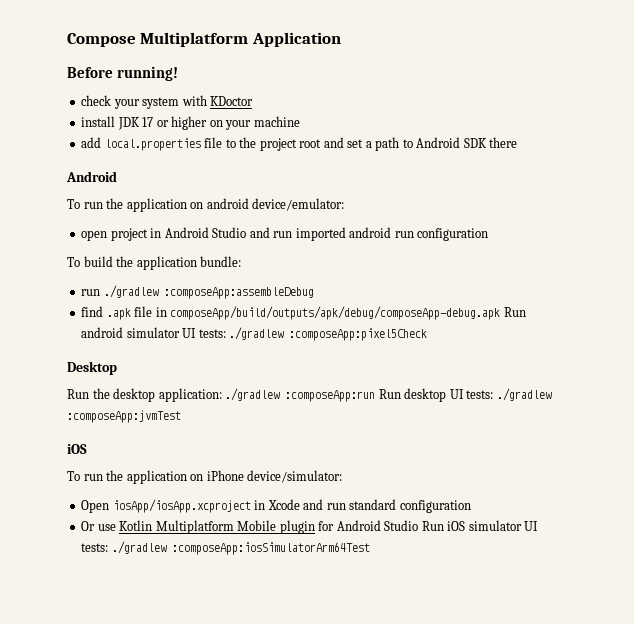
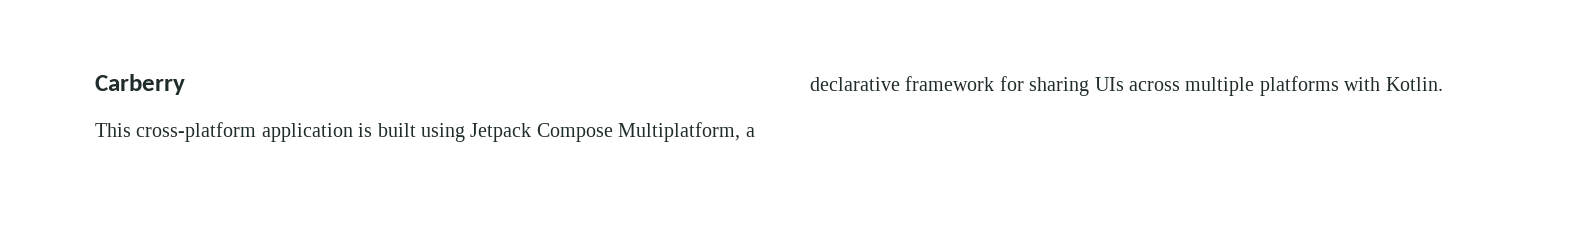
[67,32,341,47] [67,66,179,81] [81,95,254,109] [81,116,300,130] [81,137,518,151] [66,171,117,182] [67,198,345,212] [81,227,489,241] [67,256,242,270] [81,285,314,299] [81,306,526,320] [81,327,428,341] [67,361,117,375] [67,388,552,402] [67,410,181,423] [67,444,87,454] [67,470,343,484] [81,499,471,513] [81,520,539,534] [81,541,370,555] Compose Multiplatform Application // Before running! // check your system with KDoctor // install JDK 17 or higher on your machine // add local.properties file to the project root and set a path to Android SDK there // Android // To run the application on android device/emulator: // open project in Android Studio and run imported android run configuration // To build the application bundle: // run ./gradlew :composeApp:assembleDebug // find .apk file in composeApp/build/outputs/apk/debug/composeApp-debug.apk Run android simulator UI tests: ./gradlew :composeApp:pixel5Check // Desktop // Run the desktop application: ./gradlew :composeApp:run Run desktop UI tests: ./gradlew :composeApp:jvmTest // iOS // To run the application on iPhone device/simulator: // Open iosApp/iosApp.xcproject in Xcode and run standard configuration // Or use Kotlin Multiplatform Mobile plugin for Android Studio Run iOS simulator UI tests: ./gradlew :composeApp:iosSimulatorArm64Test -> [95,74,185,95] [95,122,755,142] [810,76,1443,96] Carberry // This cross-platform application is built using Jetpack Compose Multiplatform, a declarative framework for sharing UIs across multiple platforms with Kotlin.

